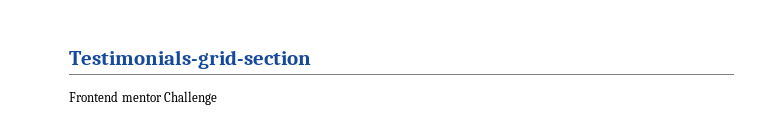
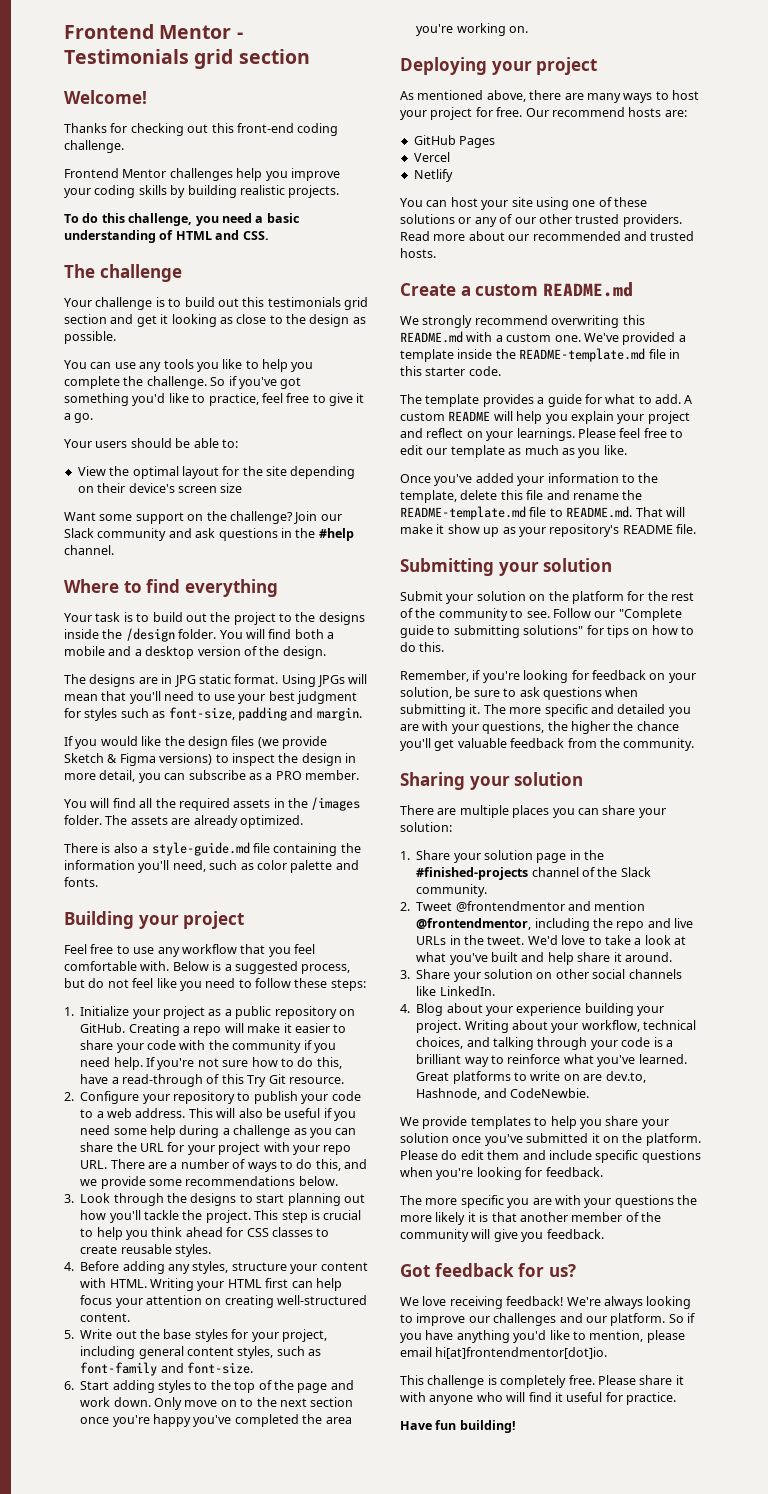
[69,50,311,69] [69,91,218,105] Testimonials-grid-section // Frontend mentor Challenge -> [64,24,243,39] [64,49,310,69] [64,90,147,104] [64,123,339,136] [64,140,124,153] [64,168,340,181] [64,185,340,198] [64,213,300,226] [64,230,269,243] [64,264,182,282] [64,297,368,310] [64,314,366,327] [64,331,116,344] [64,359,314,372] [64,376,302,389] [64,393,365,406] [64,413,94,423] [64,438,238,448] [77,466,356,479] [77,483,243,493] [64,511,342,524] [64,528,354,541] [64,545,114,555] [64,579,278,597] [64,612,365,625] [64,628,334,642] [64,646,326,659] [64,674,368,687] [64,691,357,704] [64,707,362,721] [64,736,327,749] [64,753,356,766] [64,770,359,783] [64,797,361,811] [64,815,303,828] [64,842,361,856] [64,860,359,873] [64,877,98,887] [64,911,245,929] [64,944,315,957] [64,961,351,974] [64,978,366,991] [64,1006,355,1019] [80,1023,347,1036] [80,1040,336,1053] [80,1057,342,1070] [80,1074,344,1087] [64,1091,361,1104] [80,1108,356,1121] [80,1125,357,1138] [80,1142,352,1155] [80,1159,367,1172] [80,1176,338,1189] [64,1193,365,1206] [80,1210,362,1223] [80,1227,330,1240] [80,1244,211,1257] [64,1261,368,1274] [80,1278,342,1291] [80,1295,368,1308] [80,1313,131,1322] [64,1329,327,1342] [80,1346,322,1359] [80,1362,253,1376] [64,1380,354,1393] [80,1397,354,1410] [80,1414,352,1427] [416,23,528,36] [400,57,598,75] [400,90,699,103] [400,107,687,120] [413,135,496,148] [413,152,450,162] [413,169,453,182] [400,197,647,210] [400,214,682,227] [400,231,695,241] [400,248,436,258] [400,282,633,297] [400,315,645,328] [400,331,686,345] [400,348,680,362] [400,366,501,376] [400,394,693,407] [400,411,690,424] [400,428,683,441] [400,445,627,458] [400,473,659,486] [400,490,643,503] [400,506,685,520] [400,524,696,537] [400,558,613,576] [400,591,694,604] [400,608,682,621] [400,625,694,638] [400,642,445,652] [400,670,696,683] [400,687,639,700] [400,704,691,717] [400,721,679,734] [400,738,695,751] [400,772,584,790] [400,805,666,818] [400,822,452,832] [400,850,605,863] [416,867,651,880] [416,884,488,897] [400,901,646,912] [416,918,694,931] [416,935,686,945] [416,952,672,965] [400,969,682,982] [416,986,495,996] [400,1003,665,1016] [416,1020,697,1033] [416,1037,673,1050] [416,1054,687,1067] [416,1071,646,1084] [416,1088,589,1100] [400,1116,669,1129] [400,1133,701,1146] [400,1150,701,1163] [400,1167,603,1180] [400,1195,697,1208] [400,1212,661,1225] [400,1229,604,1242] [400,1263,576,1277] [400,1296,692,1309] [400,1313,695,1326] [400,1330,685,1343] [400,1347,608,1359] [400,1375,684,1388] [400,1392,676,1405] [400,1420,516,1433] Frontend Mentor - Testimonials grid section // Welcome! // Thanks for checking out this front-end coding challenge. // Frontend Mentor challenges help you improve your coding skills by building realistic projects. // To do this challenge, you need a basic understanding of HTML and CSS. // The challenge // Your challenge is to build out this testimonials grid section and get it looking as close to the design as possible. // You can use any tools you like to help you complete the challenge. So if you've got something you'd like to practice, feel free to give it a go. // Your users should be able to: // View the optimal layout for the site depending on their device's screen size // Want some support on the challenge? Join our Slack community and ask questions in the #help channel. // Where to find everything // Your task is to build out the project to the designs inside the /design folder. You will find both a mobile and a desktop version of the design. // The designs are in JPG static format. Using JPGs will mean that you'll need to use your best judgment for styles such as font-size, padding and margin. // If you would like the design files (we provide Sketch & Figma versions) to inspect the design in more detail, you can subscribe as a PRO member. // You will find all the required assets in the /images folder. The assets are already optimized. // There is also a style-guide.md file containing the information you'll need, such as color palette and fonts. // Building your project // Feel free to use any workflow that you feel comfortable with. Below is a suggested process, but do not feel like you need to follow these steps: // 1. Initialize your project as a public repository on GitHub. Creating a repo will make it easier to share your code with the community if you need help. If you're not sure how to do this, have a read-through of this Try Git resource. // 2. Configure your repository to publish your code to a web address. This will also be useful if you need some help during a challenge as you can share the URL for your project with your repo URL. There are a number of ways to do this, and we provide some recommendations below. // 3. Look through the designs to start planning out how you'll tackle the project. This step is crucial to help you think ahead for CSS classes to create reusable styles. // 4. Before adding any styles, structure your content with HTML. Writing your HTML first can help focus your attention on creating well-structured content. // 5. Write out the base styles for your project, including general content styles, such as font-family and font-size. // 6. Start adding styles to the top of the page and work down. Only move on to the next section once you're happy you've completed the area you're working on. // Deploying your project // As mentioned above, there are many ways to host your project for free. Our recommend hosts are: // GitHub Pages // Vercel // Netlify // You can host your site using one of these solutions or any of our other trusted providers. Read more about our recommended and trusted hosts. // Create a custom README.md // We strongly recommend overwriting this README.md with a custom one. We've provided a template inside the README-template.md file in this starter code. // The template provides a guide for what to add. A custom README will help you explain your project and reflect on your learnings. Please feel free to edit our template as much as you like. // Once you've added your information to the template, delete this file and rename the README-template.md file to README.md. That will make it show up as your repository's README file. // Submitting your solution // Submit your solution on the platform for the rest of the community to see. Follow our "Complete guide to submitting solutions" for tips on how to do this. // Remember, if you're looking for feedback on your solution, be sure to ask questions when submitting it. The more specific and detailed you are with your questions, the higher the chance you'll get valuable feedback from the community. // Sharing your solution // There are multiple places you can share your solution: // 1. Share your solution page in the #finished-projects channel of the Slack community. // 2. Tweet @frontendmentor and mention @frontendmentor, including the repo and live URLs in the tweet. We'd love to take a look at what you've built and help share it around. // 3. Share your solution on other social channels like LinkedIn. // 4. Blog about your experience building your project. Writing about your workflow, technical choices, and talking through your code is a brilliant way to reinforce what you've learned. Great platforms to write on are dev.to, Hashnode, and CodeNewbie. // We provide templates to help you share your solution once you've submitted it on the platform. Please do edit them and include specific questions when you're looking for feedback. // The more specific you are with your questions the more likely it is that another member of the community will give you feedback. // Got feedback for us? // We love receiving feedback! We're always looking to improve our challenges and our platform. So if you have anything you'd like to mention, please email hi[at]frontendmentor[dot]io. // This challenge is completely free. Please share it with anyone who will find it useful for practice. // Have fun building!

